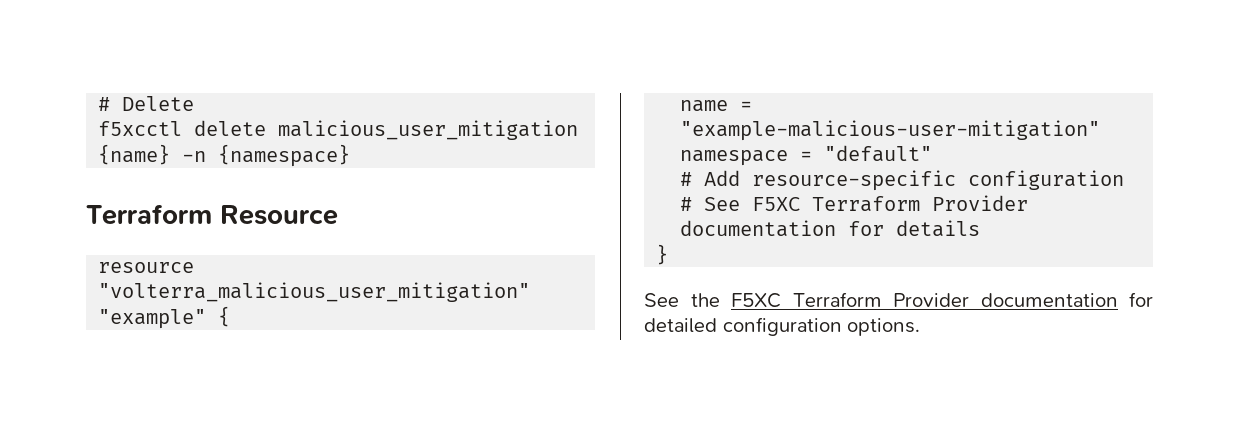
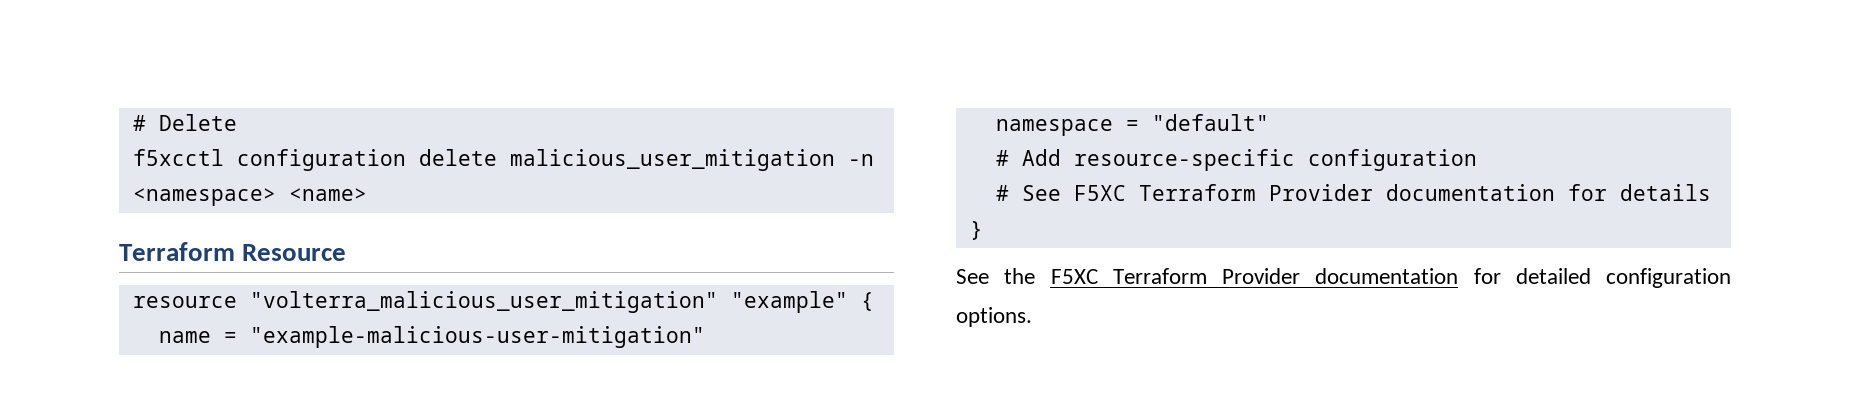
(183, 128) none -> [236,149,406,171] configuration
[98,144,351,167] {name} -n {namespace} -> [847,154,874,166] [132,188,367,206] -n <namespace> <name>

